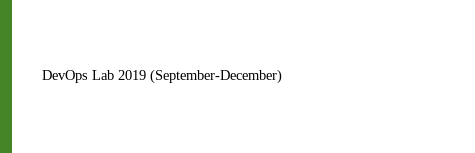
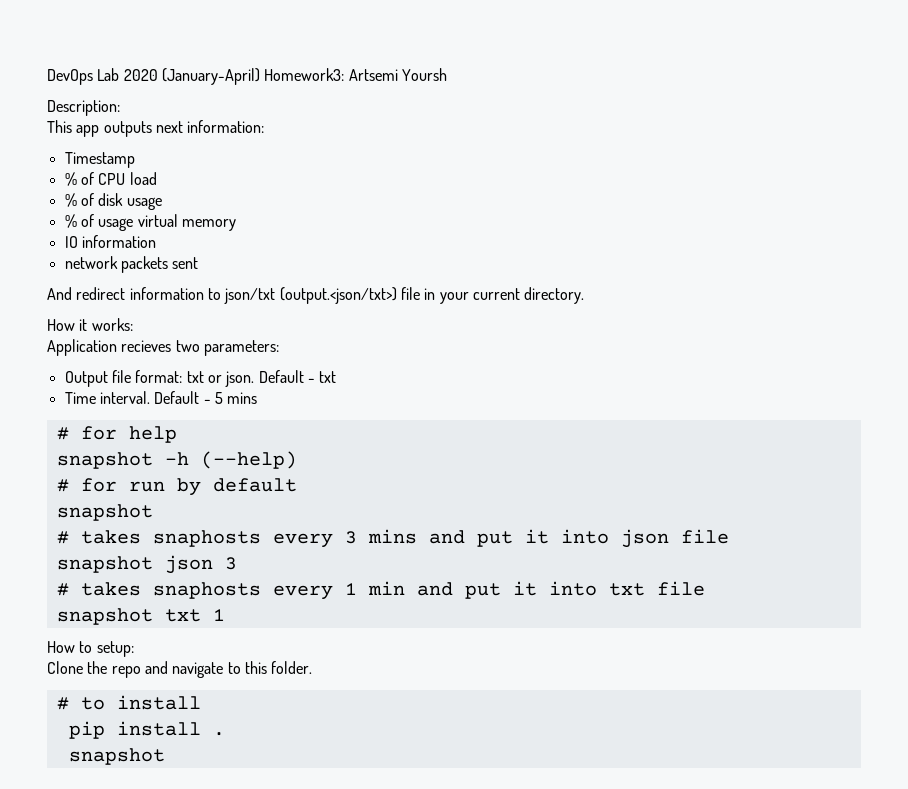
[118,69,282,84] 2019 (September-December) -> [123,68,447,85] [47,100,120,116] [47,120,265,137] [64,152,135,168] [64,172,157,186] [64,193,162,210] [64,214,236,231] [64,235,156,248] [64,256,199,273] [47,287,585,304] [47,318,133,331] [47,339,279,356] [64,370,337,387] [64,391,258,404] [56,426,177,443] [56,451,297,469] [56,478,297,496] [56,504,153,521] [56,529,729,548] [56,555,237,574] [56,581,705,600] [56,608,225,625] [47,641,134,657] [47,661,313,678] [56,695,201,710] [68,721,225,739] [68,748,165,765] 2020 (January-April) Homework3: Artsemi Yoursh // Description: // This app outputs next information: // Timestamp // % of CPU load // % of disk usage // % of usage virtual memory // IO information // network packets sent // And redirect information to json/txt (output.<json/txt>) file in your current directory. // How it works: // Application recieves two parameters: // Output file format: txt or json. Default - txt // Time interval. Default - 5 mins // # for help // snapshot -h (--help) // # for run by default // snapshot // # takes snaphosts every 3 mins and put it into json file // snapshot json 3 // # takes snaphosts every 1 min and put it into txt file // snapshot txt 1 // How to setup: // Clone the repo and navigate to this folder. // # to install // pip install . // snapshot

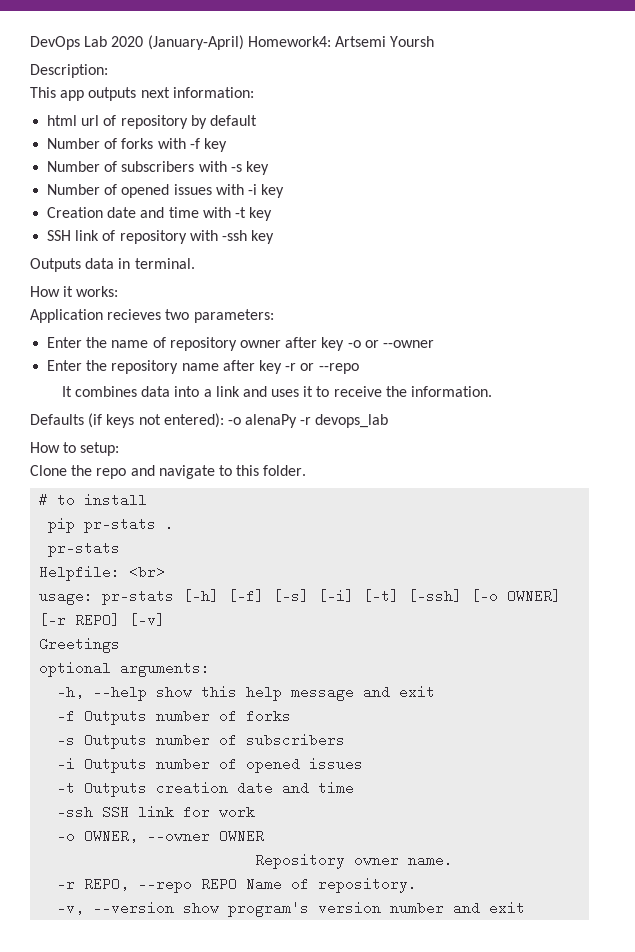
[264,68,345,81] Homework3: -> [247,36,331,47] Homework4:
[64,152,135,168] [64,172,157,186] [64,193,162,210] [64,214,236,231] [64,235,156,248] [64,256,199,273] [47,287,585,304] Timestamp // % of CPU load // % of disk usage // % of usage virtual memory // IO information // network packets sent // And redirect information to json/txt (output.<json/txt>) file in your current directory. -> [47,115,257,129] [47,138,227,152] [47,161,269,175] [47,184,285,198] [47,207,273,221] [47,230,275,244] [30,258,195,272] html url of repository by default // Number of forks with -f key // Number of subscribers with -s key // Number of opened issues with -i key // Creation date and time with -t key // SSH link of repository with -ssh key // Outputs data in terminal.
[64,370,337,387] [64,391,258,404] [56,426,177,443] [56,451,297,469] [56,478,297,496] [56,504,153,521] [56,529,729,548] [56,555,237,574] [56,581,705,600] [56,608,225,625] Output file format: txt or json. Default - txt // Time interval. Default - 5 mins // # for help // snapshot -h (--help) // # for run by default // snapshot // # takes snaphosts every 3 mins and put it into json file // snapshot json 3 // # takes snaphosts every 1 min and put it into txt file // snapshot txt 1 -> [47,337,434,351] [47,360,359,374] [61,386,493,397] [30,413,389,428] Enter the name of repository owner after key -o or --owner // Enter the repository name after key -r or --repo // It combines data into a link and uses it to receive the information. // Defaults (if keys not entered): -o alenaPy -r devops_lab
[116,721,201,736] install -> [84,517,157,533] pr-stats
[68,748,165,765] snapshot -> [48,541,121,557] [39,565,166,581] [39,589,562,605] [39,613,166,627] [39,637,121,653] [39,661,211,677] [57,685,436,701] [57,709,292,725] [57,733,346,749] [57,757,364,773] [57,781,355,797] [57,805,256,819] [57,829,265,843] [255,853,454,869] [57,877,418,893] [57,901,526,917] pr-stats // Helpfile: <br> // usage: pr-stats [-h] [-f] [-s] [-i] [-t] [-ssh] [-o OWNER] [-r REPO] [-v] // Greetings // optional arguments: // -h, --help show this help message and exit // -f Outputs number of forks // -s Outputs number of subscribers // -i Outputs number of opened issues // -t Outputs creation date and time // -ssh SSH link for work // -o OWNER, --owner OWNER // Repository owner name. // -r REPO, --repo REPO Name of repository. // -v, --version show program's version number and exit

